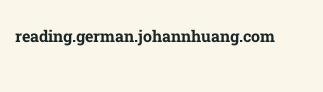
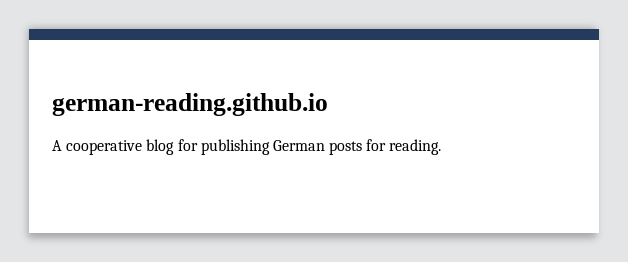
[15,29,275,46] reading.german.johannhuang.com -> [52,93,328,116] [52,139,442,155] german-reading.github.io // A cooperative blog for publishing German posts for reading.

